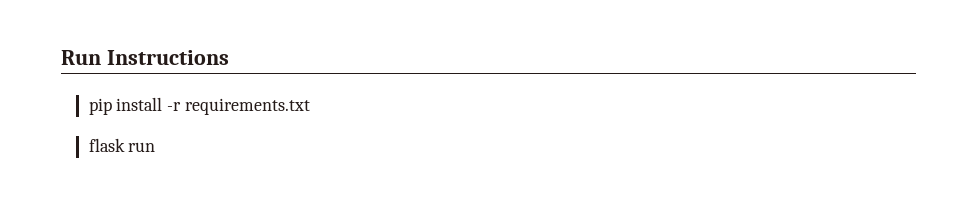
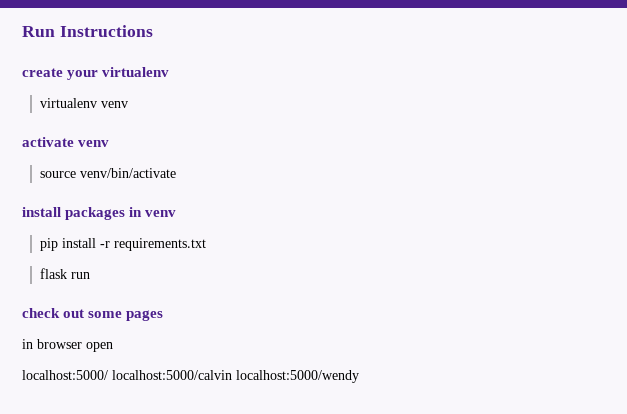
(229, 57) none -> [22,67,170,80] [39,98,128,108] [22,137,110,147] [39,168,176,178] [22,207,177,220] // create your virtualenv // virtualenv venv // activate venv // source venv/bin/activate // install packages in venv
(156, 147) none -> [22,308,164,321] [22,339,113,352] [22,370,359,383] // check out some pages // in browser open // localhost:5000/ localhost:5000/calvin localhost:5000/wendy

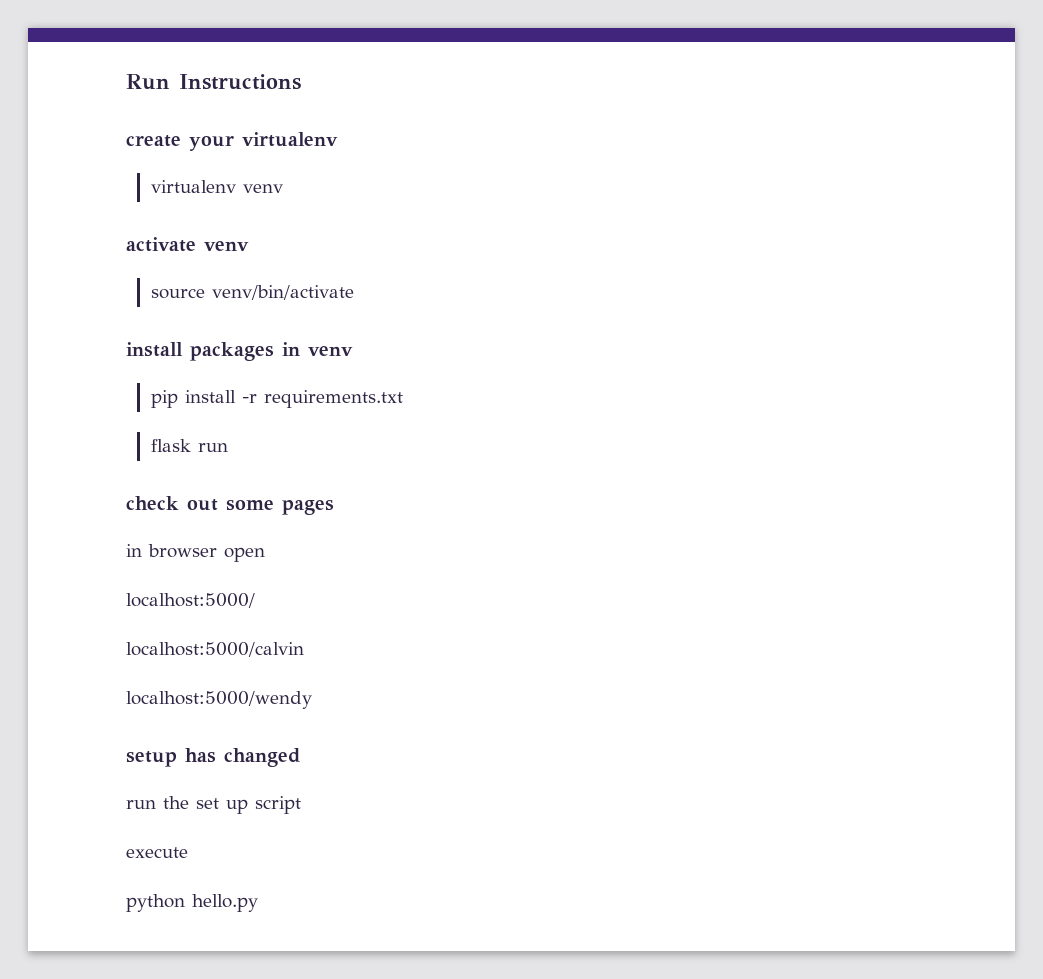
(108, 375) none -> (255, 600) //
(232, 375) none -> (304, 649) //
(359, 376) none -> [126,748,300,767] [126,796,301,814] [126,847,188,858] [126,894,258,912] // setup has changed // run the set up script // execute // python hello.py

